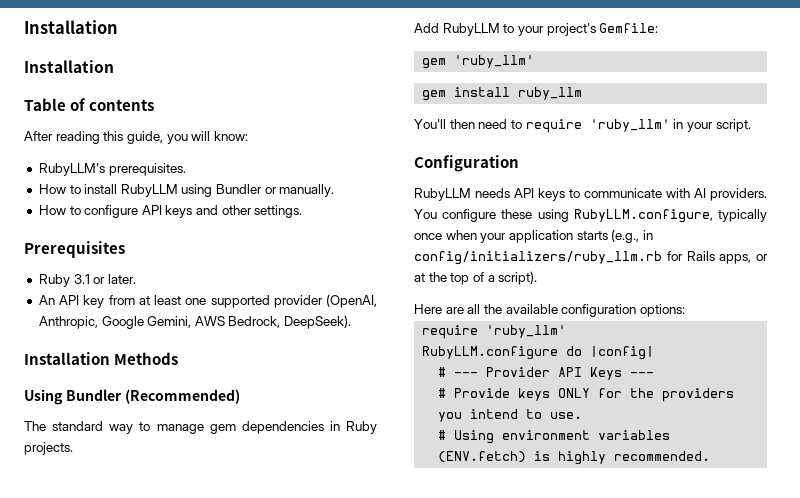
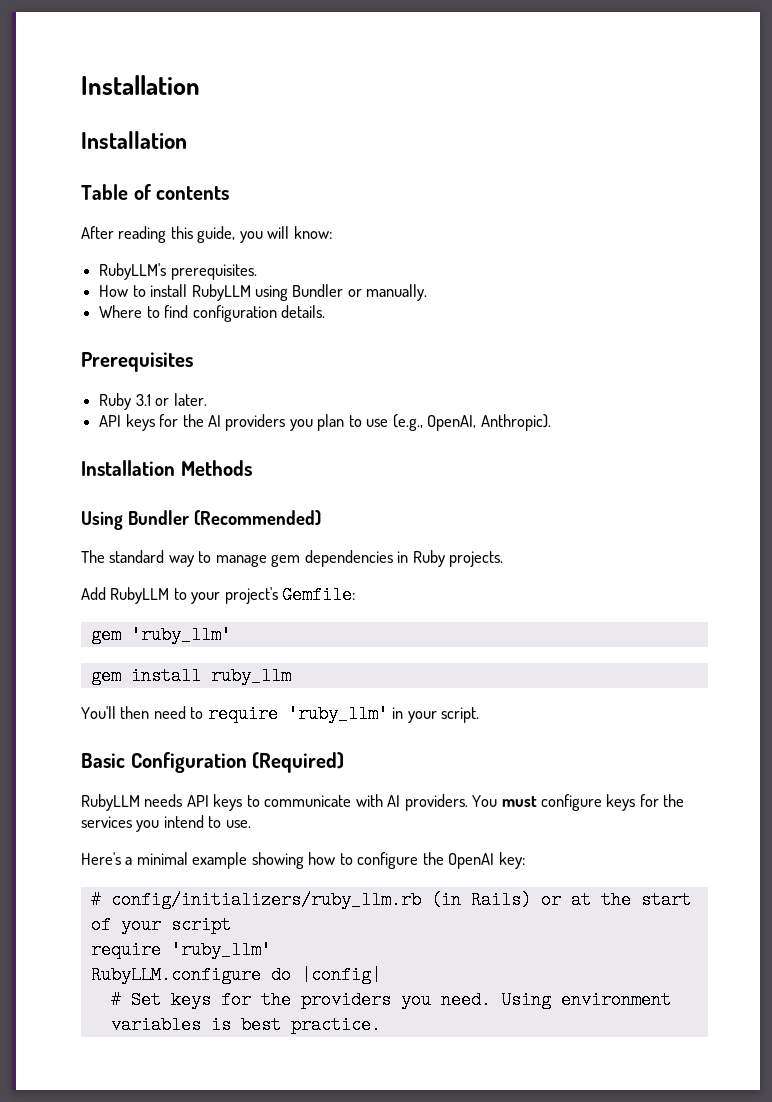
[38,205,303,218] How to configure API keys and other settings. -> [99,305,325,322] Where to find configuration details.
[38,294,377,308] [38,315,352,329] An API key from at least one supported provider (OpenAI, Anthropic, Google Gemini, AWS Bedrock, DeepSeek). -> [99,414,551,431] API keys for the AI providers you plan to use (e.g., OpenAI, Anthropic).
(751, 125) none -> [81,753,125,768] Basic
(519, 163) none -> [252,752,345,773] (Required)
[442,209,767,223] [414,229,653,243] [414,251,768,265] [414,271,538,285] [414,304,685,317] configure these using RubyLLM.configure, typically once when your application starts (e.g., in config/initializers/ruby_llm.rb for Rails apps, or at the top of a script). // Here are all the available configuration options: -> [501,794,685,811] [81,815,251,832] [81,852,525,869] [90,891,691,909] [90,916,231,934] must configure keys for the services you intend to use. // Here's a minimal example showing how to configure the OpenAI key: // # config/initializers/ruby_llm.rb (in Rails) or at the start of your script
[454,367,655,380] [438,388,735,402] [438,409,583,422] [438,430,671,444] [438,451,711,465] --- Provider API Keys --- // # Provide keys ONLY for the providers you intend to use. // # Using environment variables (ENV.fetch) is highly recommended. -> [130,991,671,1009] [110,1016,381,1034] Set keys for the providers you need. Using environment variables is best practice.

